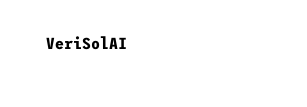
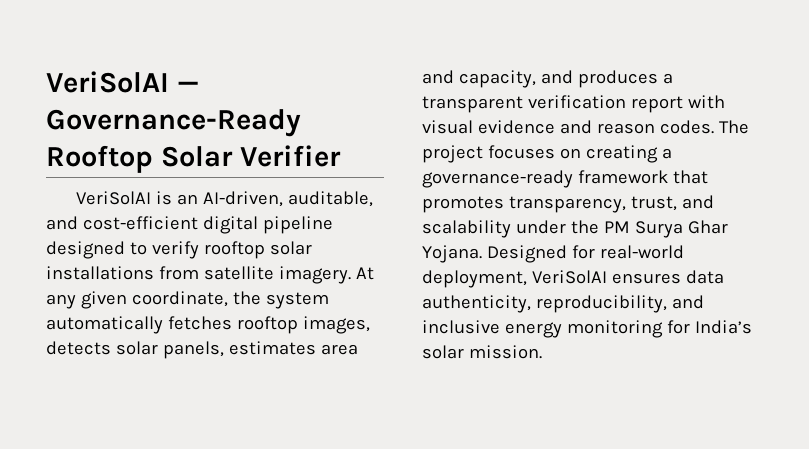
[46,36,127,50] VeriSolAI -> [46,71,199,93] [46,109,301,137] [46,145,341,173] [75,191,373,207] [46,216,333,234] [46,241,312,259] [46,266,374,284] [46,291,329,309] [46,316,370,334] [46,341,358,359] [422,70,673,88] [422,95,725,113] [422,120,749,134] [422,145,672,163] [422,170,708,188] [422,195,714,213] [422,220,728,238] [422,245,684,263] [422,270,724,288] [422,295,704,313] [422,320,752,338] [422,345,542,359] VeriSolAI — Governance-Ready Rooftop Solar Verifier // VeriSolAI is an AI-driven, auditable, and cost-efficient digital pipeline designed to verify rooftop solar installations from satellite imagery. At any given coordinate, the system automatically fetches rooftop images, detects solar panels, estimates area and capacity, and produces a transparent verification report with visual evidence and reason codes. The project focuses on creating a governance-ready framework that promotes transparency, trust, and scalability under the PM Surya Ghar Yojana. Designed for real-world deployment, VeriSolAI ensures data authenticity, reproducibility, and inclusive energy monitoring for India’s solar mission.

